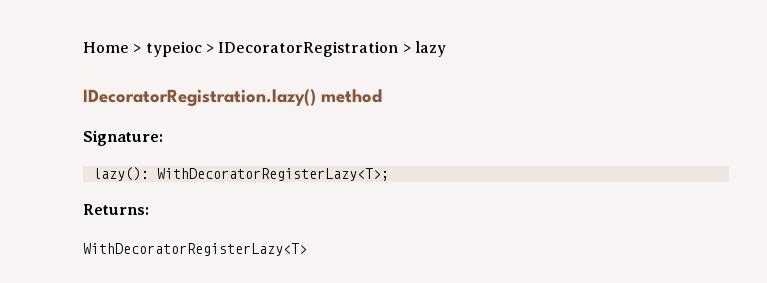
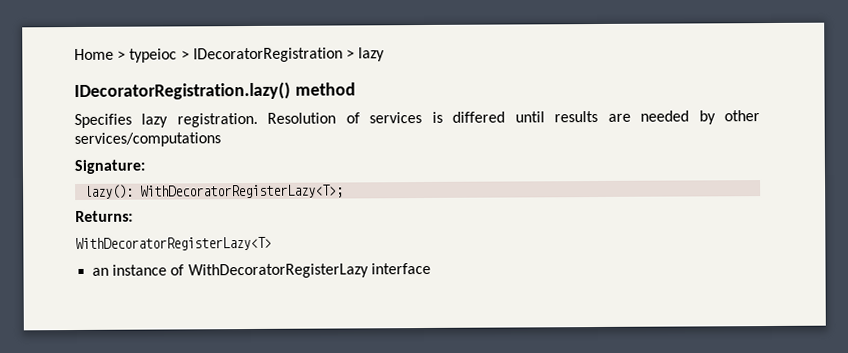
(382, 96) none -> [74,110,760,129] [74,132,221,148] // Specifies lazy registration. Resolution of services is differed until results are needed by other services/computations
(307, 249) none -> [92,262,431,279] // an instance of WithDecoratorRegisterLazy interface

